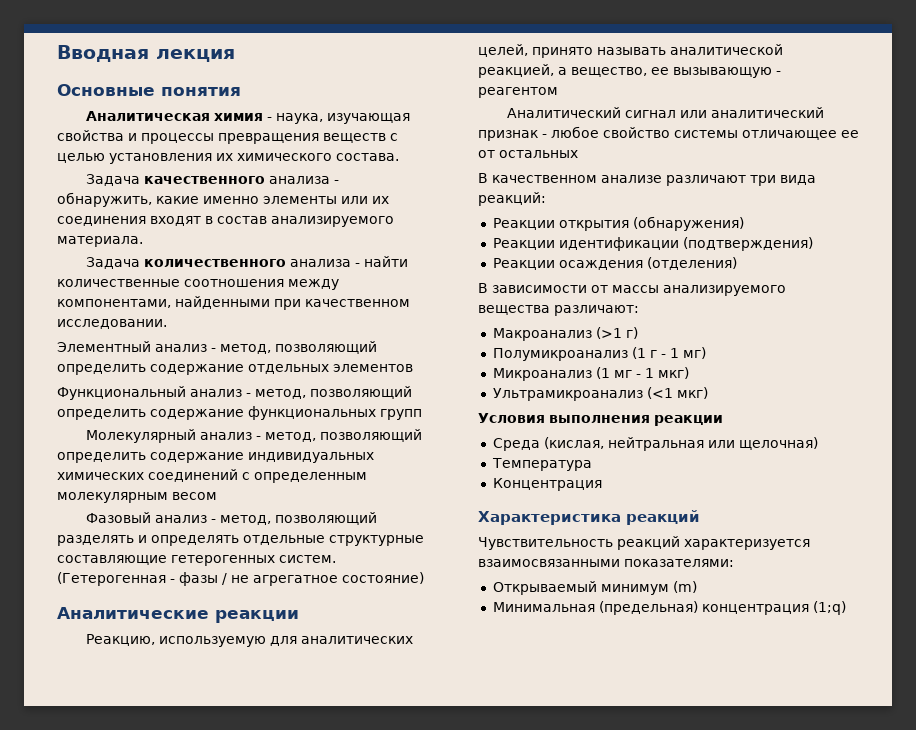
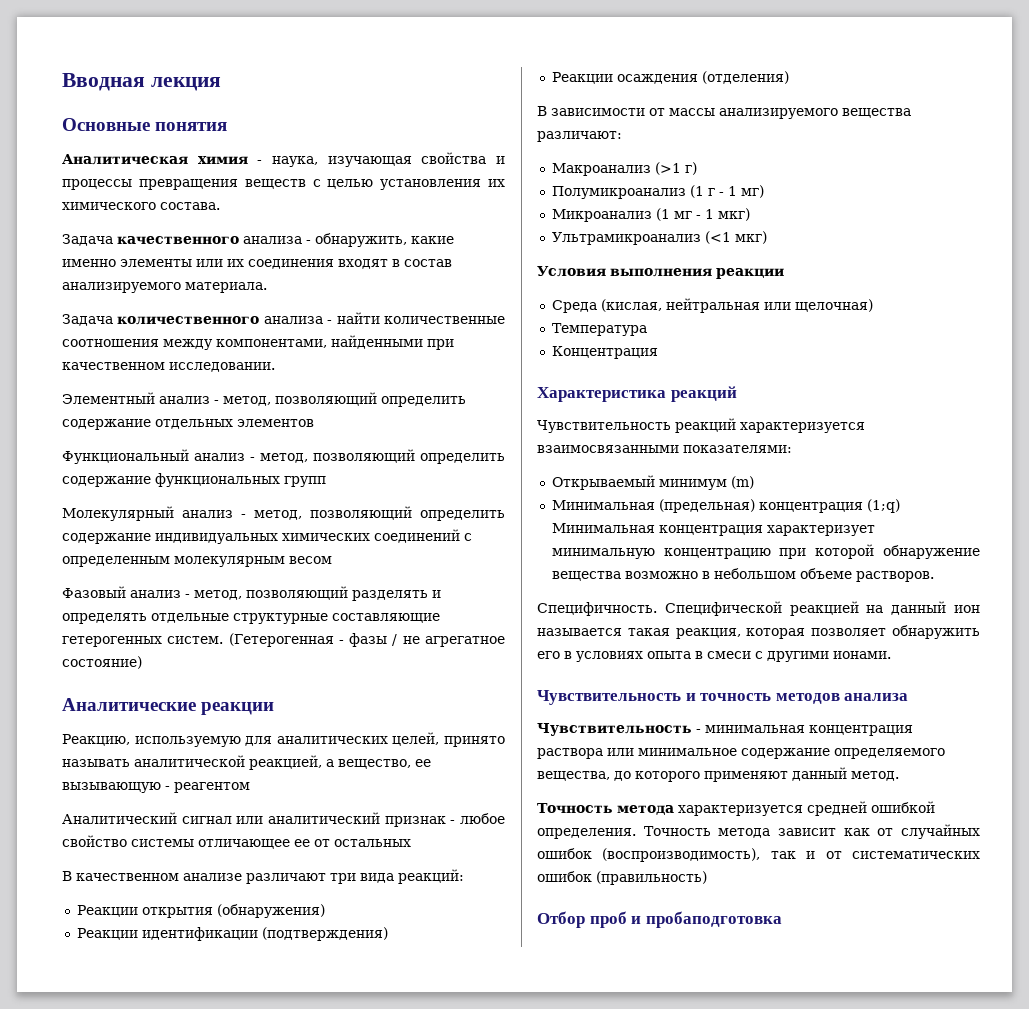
(846, 608) none -> [551,523,875,536] [551,544,980,559] [551,568,934,582] [537,601,980,616] [537,625,980,639] [537,651,891,662] [537,690,909,705] [537,723,913,736] [537,748,945,759] [537,767,899,782] [537,801,935,816] [537,824,980,839] [537,848,980,862] [537,871,707,885] [537,911,782,928] Минимальная концентрация характеризует минимальную концентрацию при которой обнаружение вещества возможно в небольшом объеме растворов. // Специфичность. Специфической реакцией на данный ион называется такая реакция, которая позволяет обнаружить его в условиях опыта в смеси с другими ионами. // Чувствительность и точность методов анализа // Чувствительность - минимальная концентрация раствора или минимальное содержание определяемого вещества, до которого применяют данный метод. // Точность метода характеризуется средней ошибкой определения. Точность метода зависит как от случайных ошибок (воспроизводимость), так и от систематических ошибок (правильность) // Отбор проб и пробаподготовка

